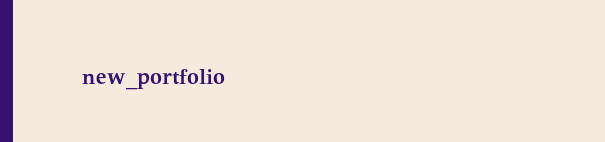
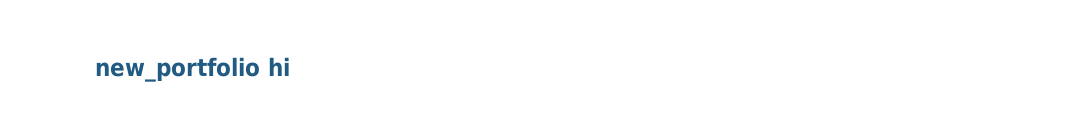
(225, 79) none -> [268,57,290,76] hi

